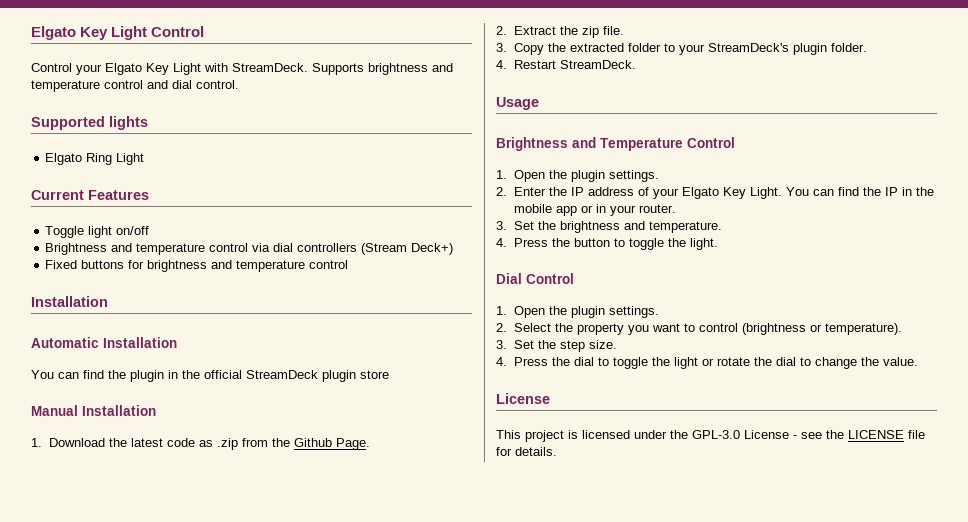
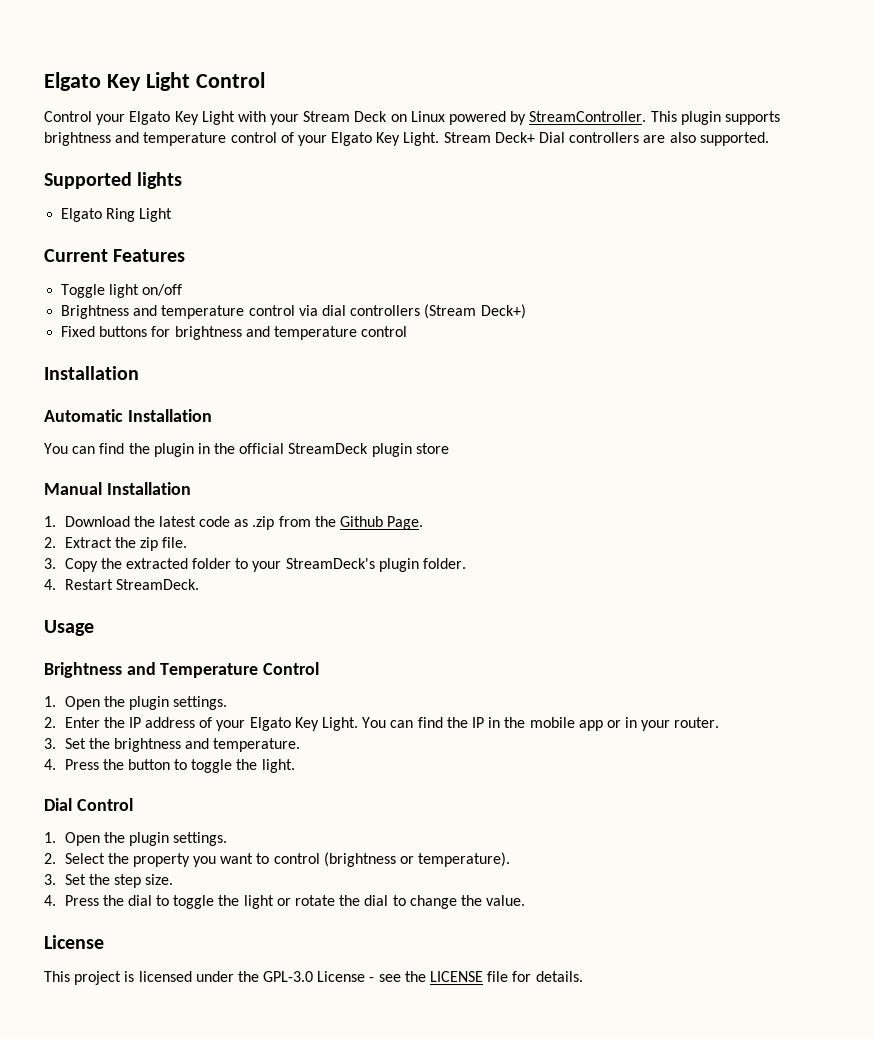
[232,63,453,75] [31,80,239,92] StreamDeck. Supports brightness and temperature control and dial control. -> [270,111,780,125] [44,132,769,146] your Stream Deck on Linux powered by StreamController. This plugin supports brightness and temperature control of your Elgato Key Light. Stream Deck+ Dial controllers are also supported.

